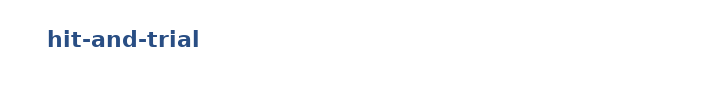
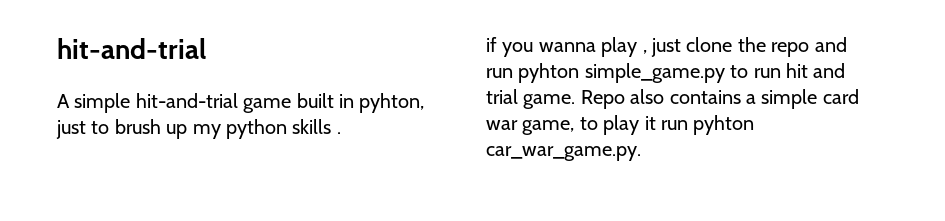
[47,30,200,47] hit-and-trial -> [57,38,206,59] [57,93,425,113] [56,119,341,139] [486,37,847,57] [486,63,846,83] [486,89,859,109] [486,115,755,135] [486,146,641,161] hit-and-trial // A simple hit-and-trial game built in pyhton, just to brush up my python skills . // if you wanna play , just clone the repo and run pyhton simple_game.py to run hit and trial game. Repo also contains a simple card war game, to play it run pyhton car_war_game.py.

